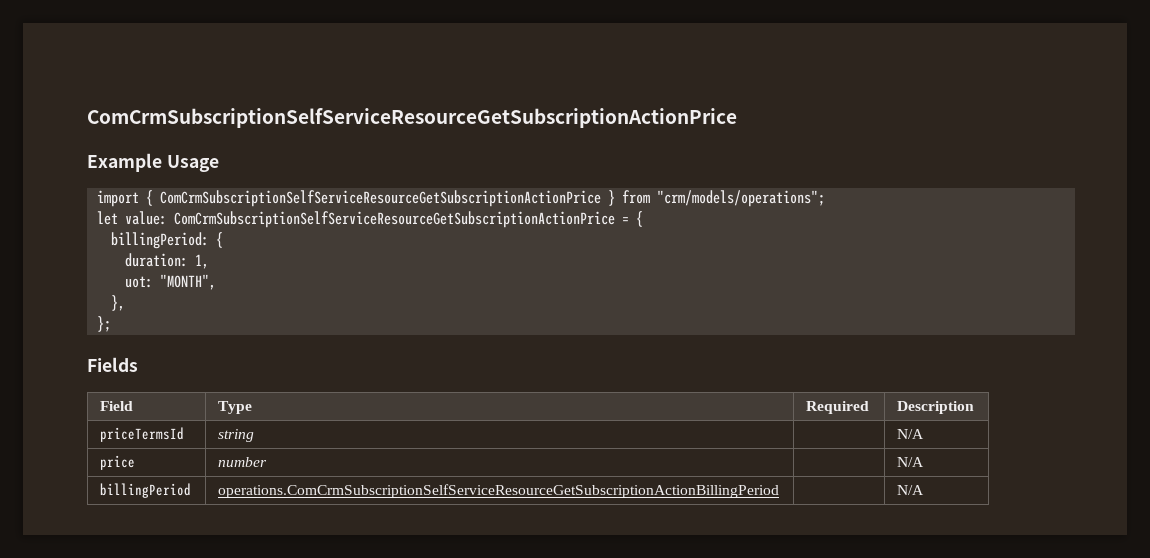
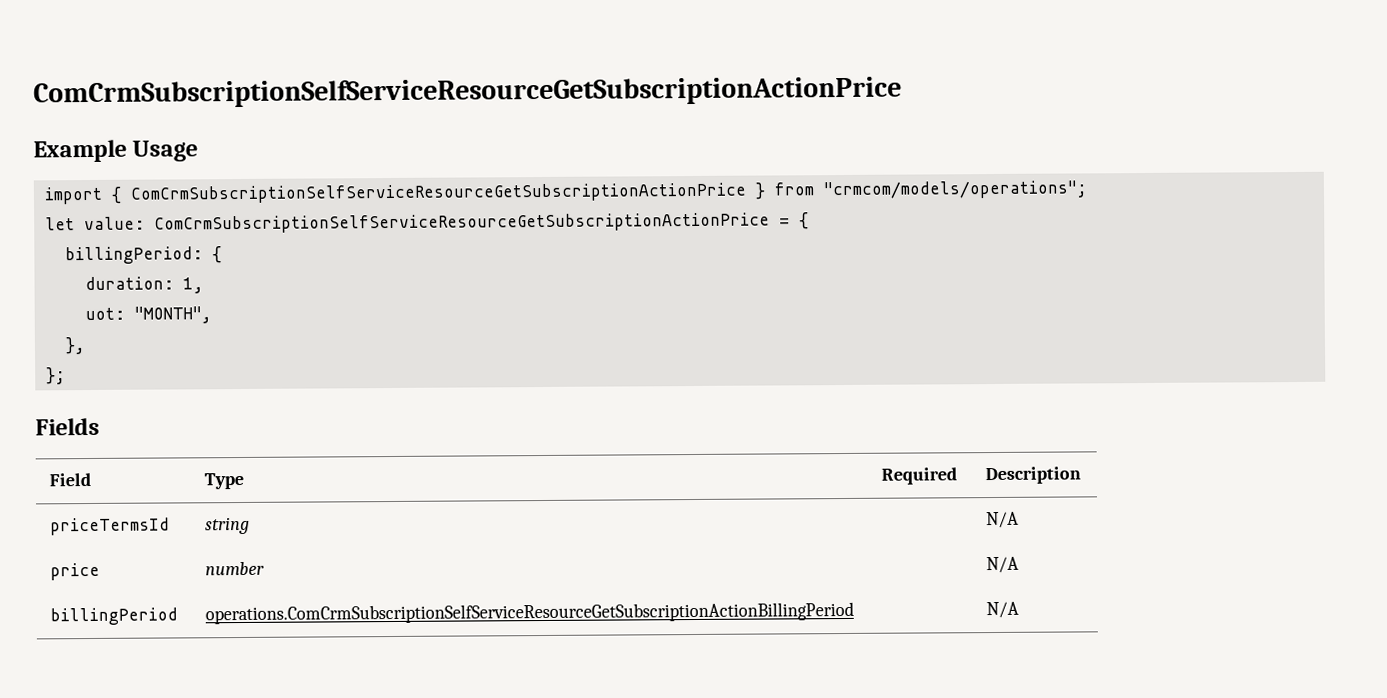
[657,190,826,207] "crm/models/operations"; -> [822,180,1088,200] "crmcom/models/operations";

